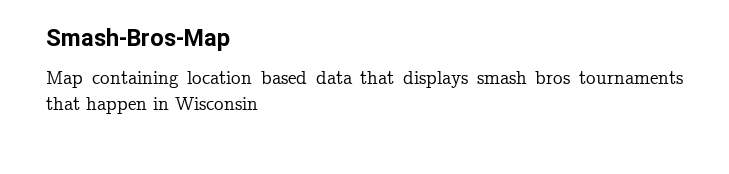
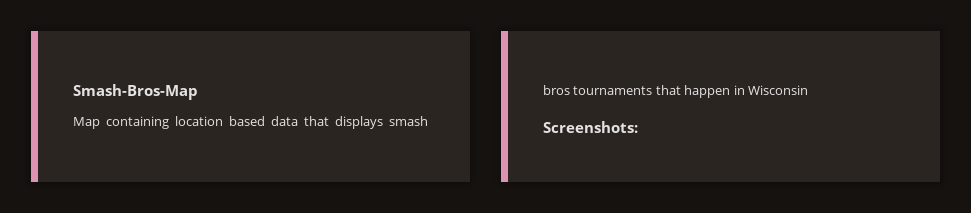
(258, 103) none -> [543,121,638,133] // Screenshots:

